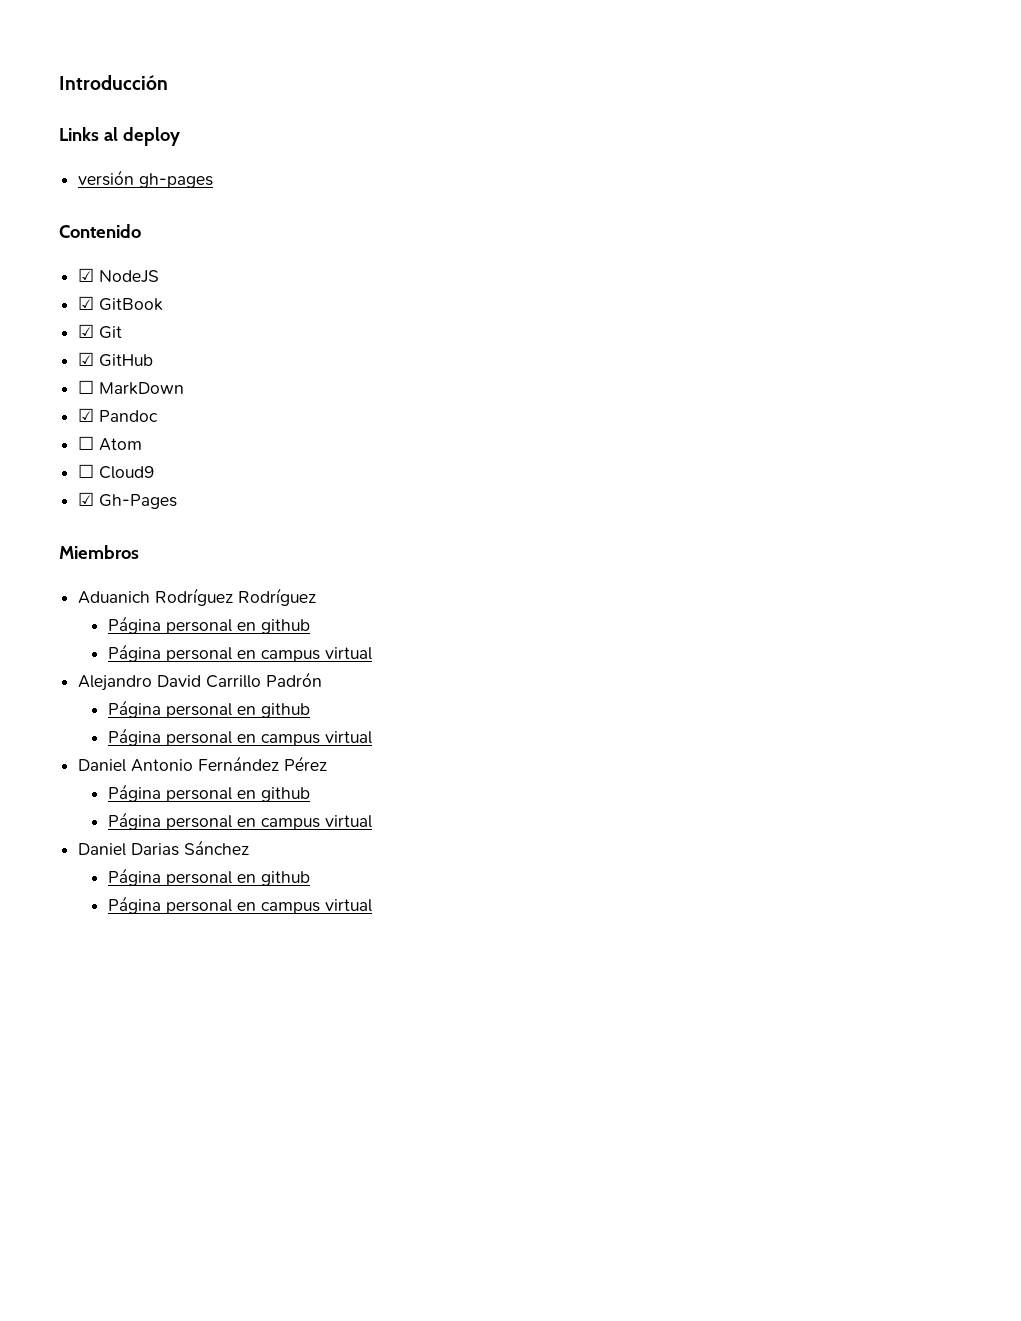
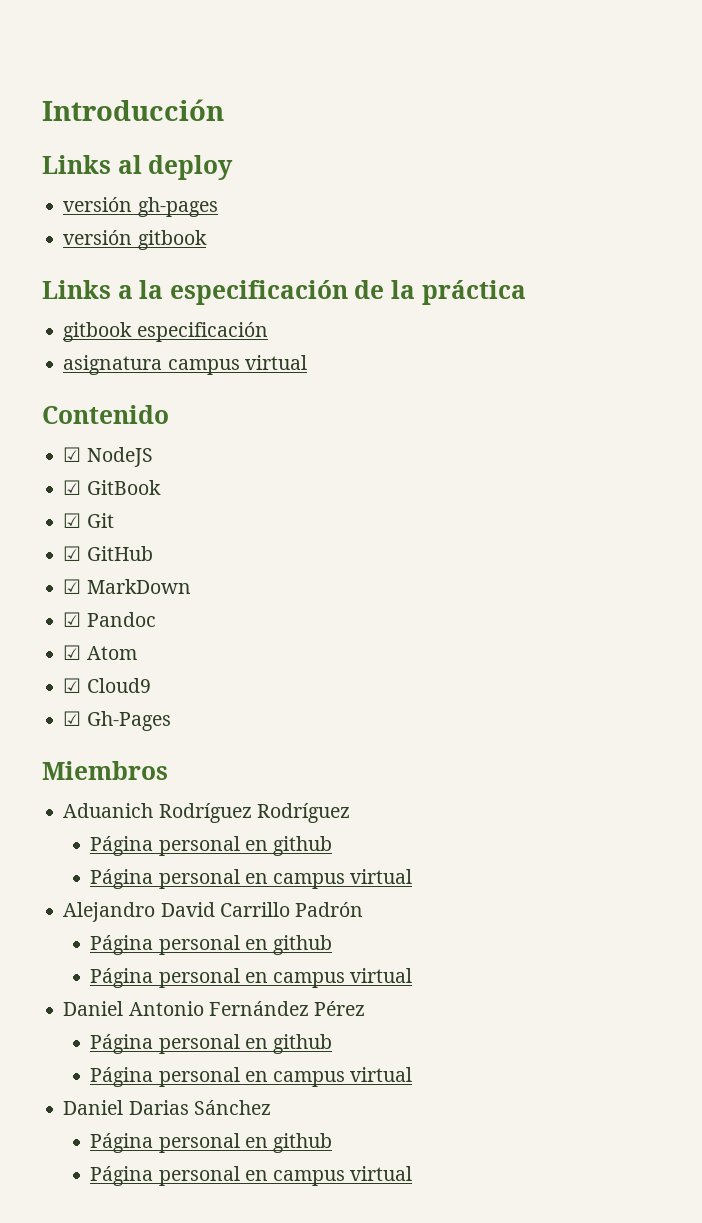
(214, 180) none -> [63,230,207,250] [42,280,526,305] [63,322,268,342] [63,355,307,375] // versión gitbook // Links a la especificación de la práctica // gitbook especificación // asignatura campus virtual
[78,380,95,394] ☐ -> [63,579,82,594] ☑
[78,436,95,450] ☐ -> [63,645,82,660] ☑
[78,464,95,478] ☐ -> [63,678,82,693] ☑

